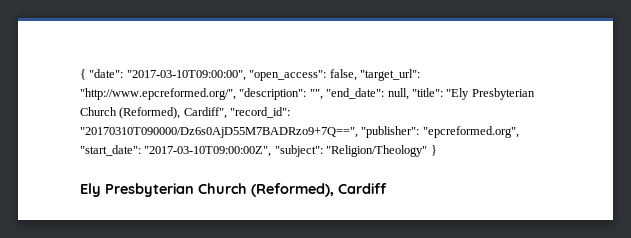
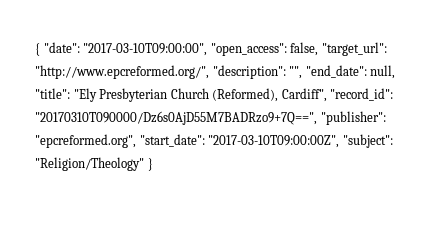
[80,183,387,197] // Ely Presbyterian Church (Reformed), Cardiff -> (153, 164) none

